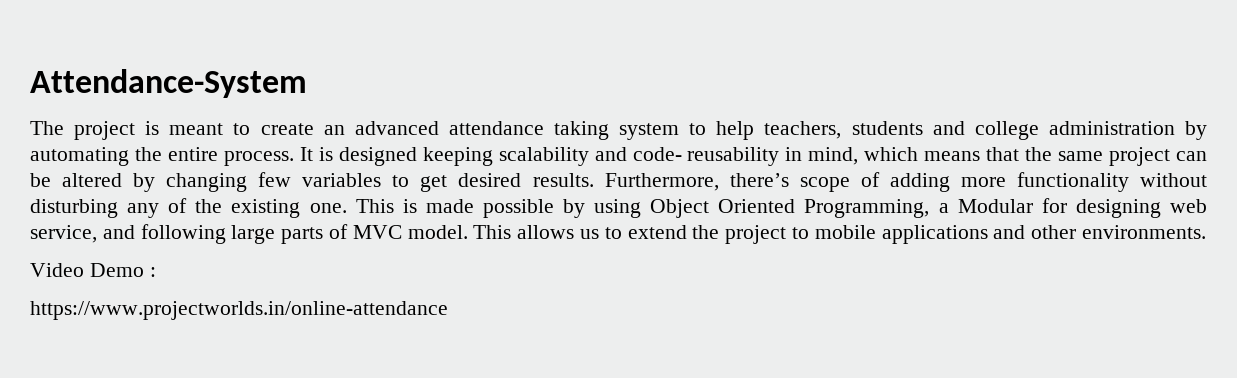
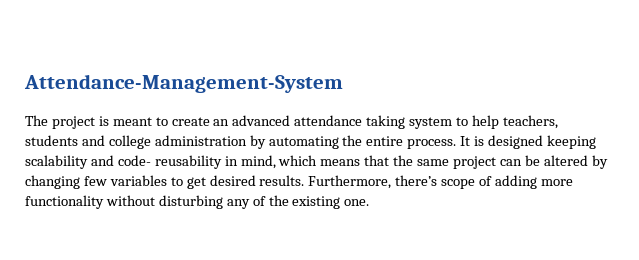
[30,69,307,98] Attendance-System -> [24,74,343,93] Attendance-Management-System
[355,198,1207,218] [30,224,1207,244] [30,263,156,277] [30,301,448,320] This is made possible by using Object Oriented Programming, a Modular for designing web service, and following large parts of MVC model. This allows us to extend the project to mobile applications and other environments. // Video Demo : // https://www.projectworlds.in/online-attendance -> (370, 202) none

